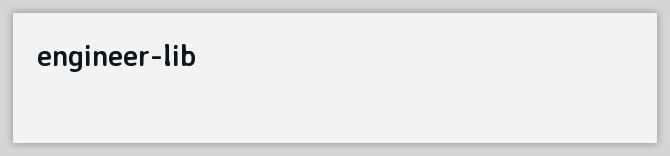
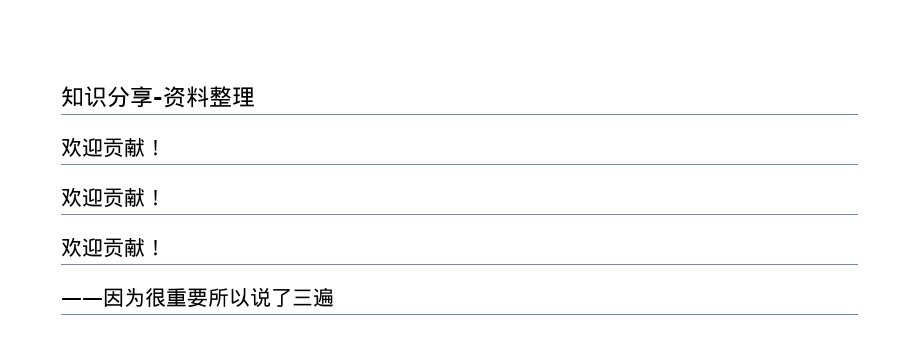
[37,44,196,72] engineer-lib -> [61,86,255,108] [61,137,166,158] [61,187,166,208] [61,237,166,258] [61,287,334,307] 知识分享-资料整理 // 欢迎贡献！ // 欢迎贡献！ // 欢迎贡献！ // ——因为很重要所以说了三遍

